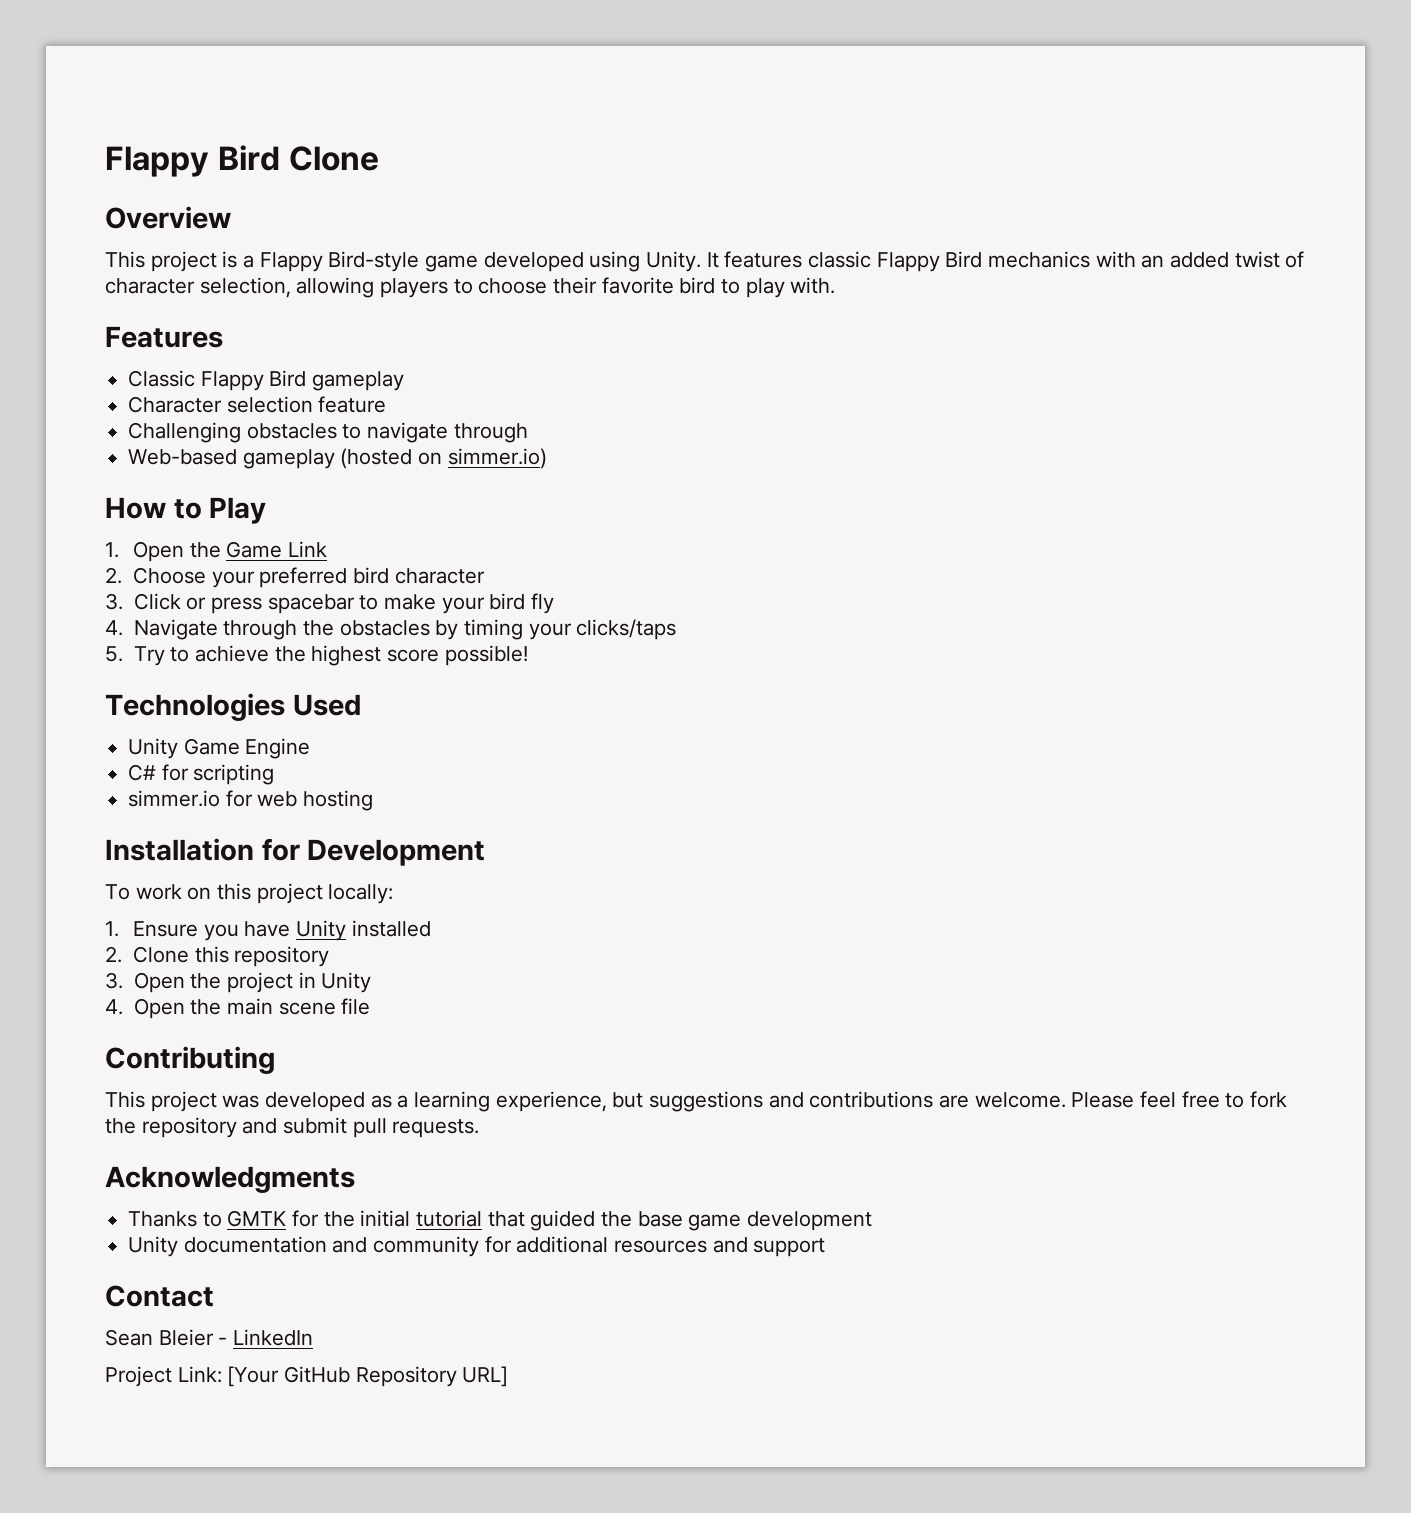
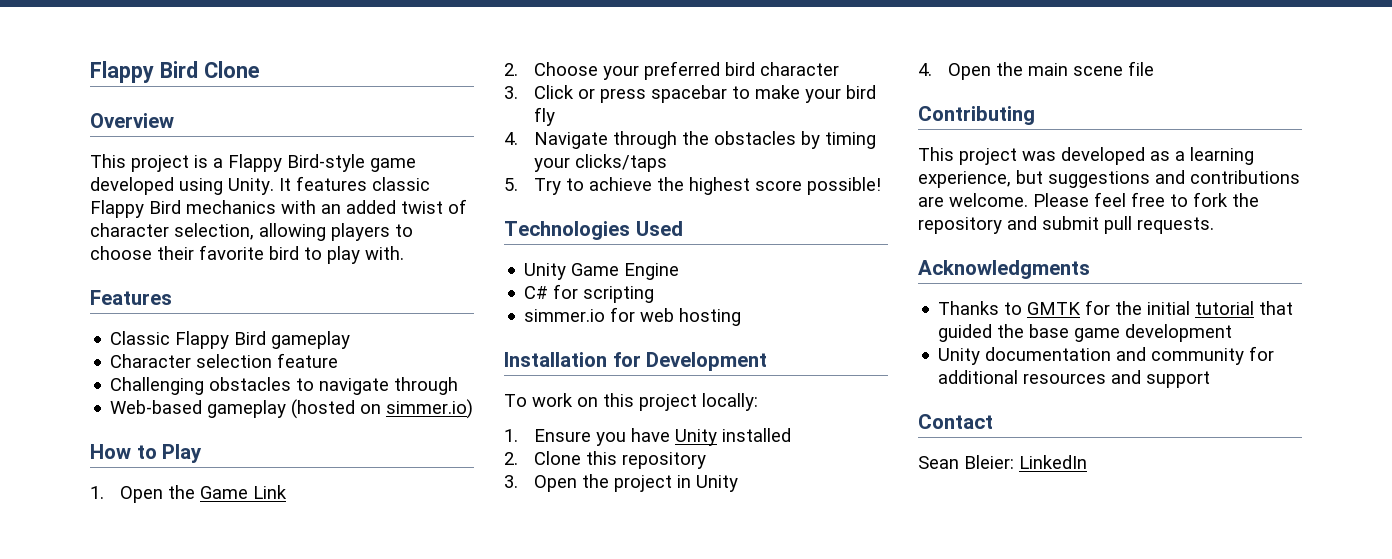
[158,1329,228,1346] Bleier - -> [964,455,1014,469] Bleier:
[105,1366,509,1387] // Project Link: [Your GitHub Repository URL] -> (1087, 462) none

